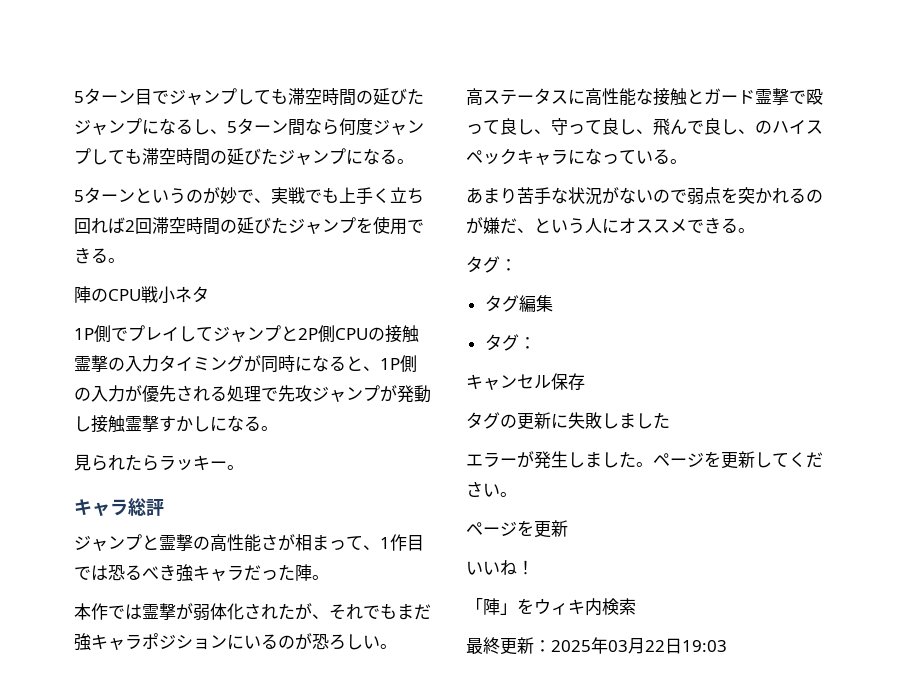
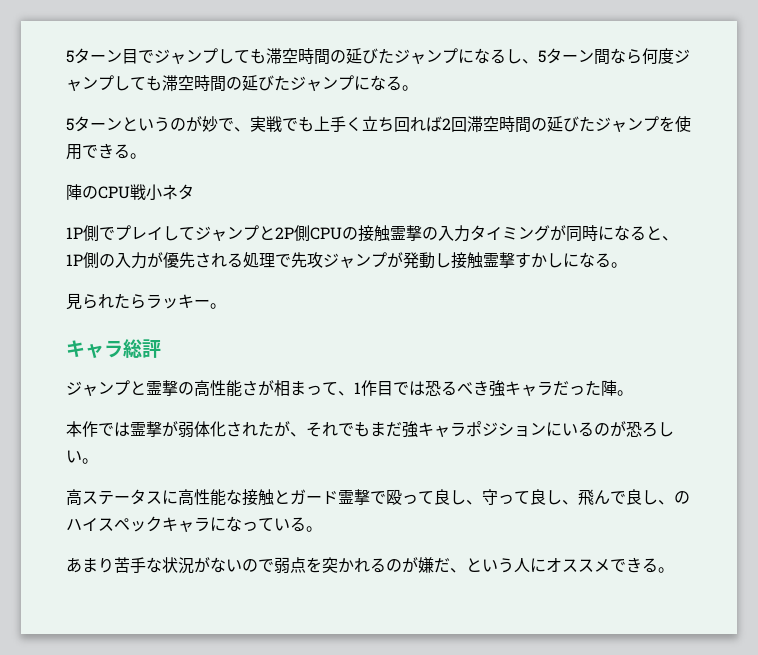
[466,256,517,273] [484,295,553,312] [484,334,536,351] [466,373,585,390] [466,412,670,430] [466,451,823,469] [466,481,517,497] [466,520,568,538] [466,560,534,575] [466,598,636,616] [466,637,727,655] // タグ： // タグ編集 // タグ： // キャンセル保存 // タグの更新に失敗しました // エラーが発生しました。ページを更新してください。 // ページを更新 // いいね！ // 「陣」をウィキ内検索 // 最終更新：2025年03月22日19:03 -> (674, 570) none

